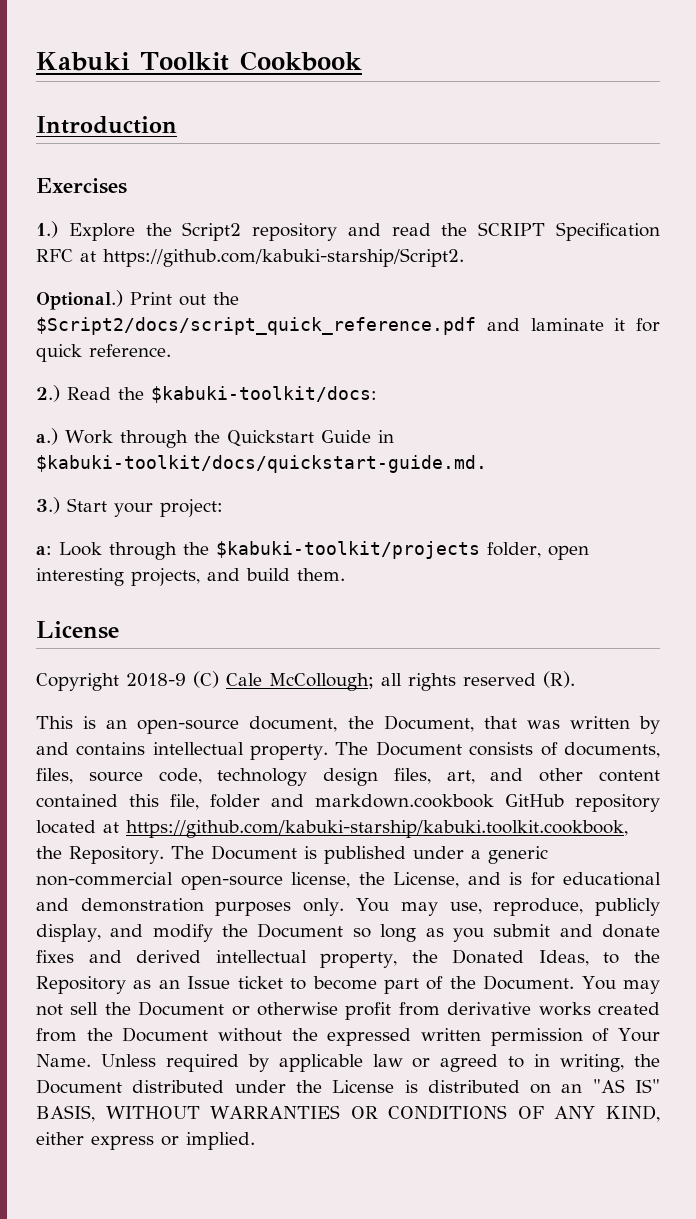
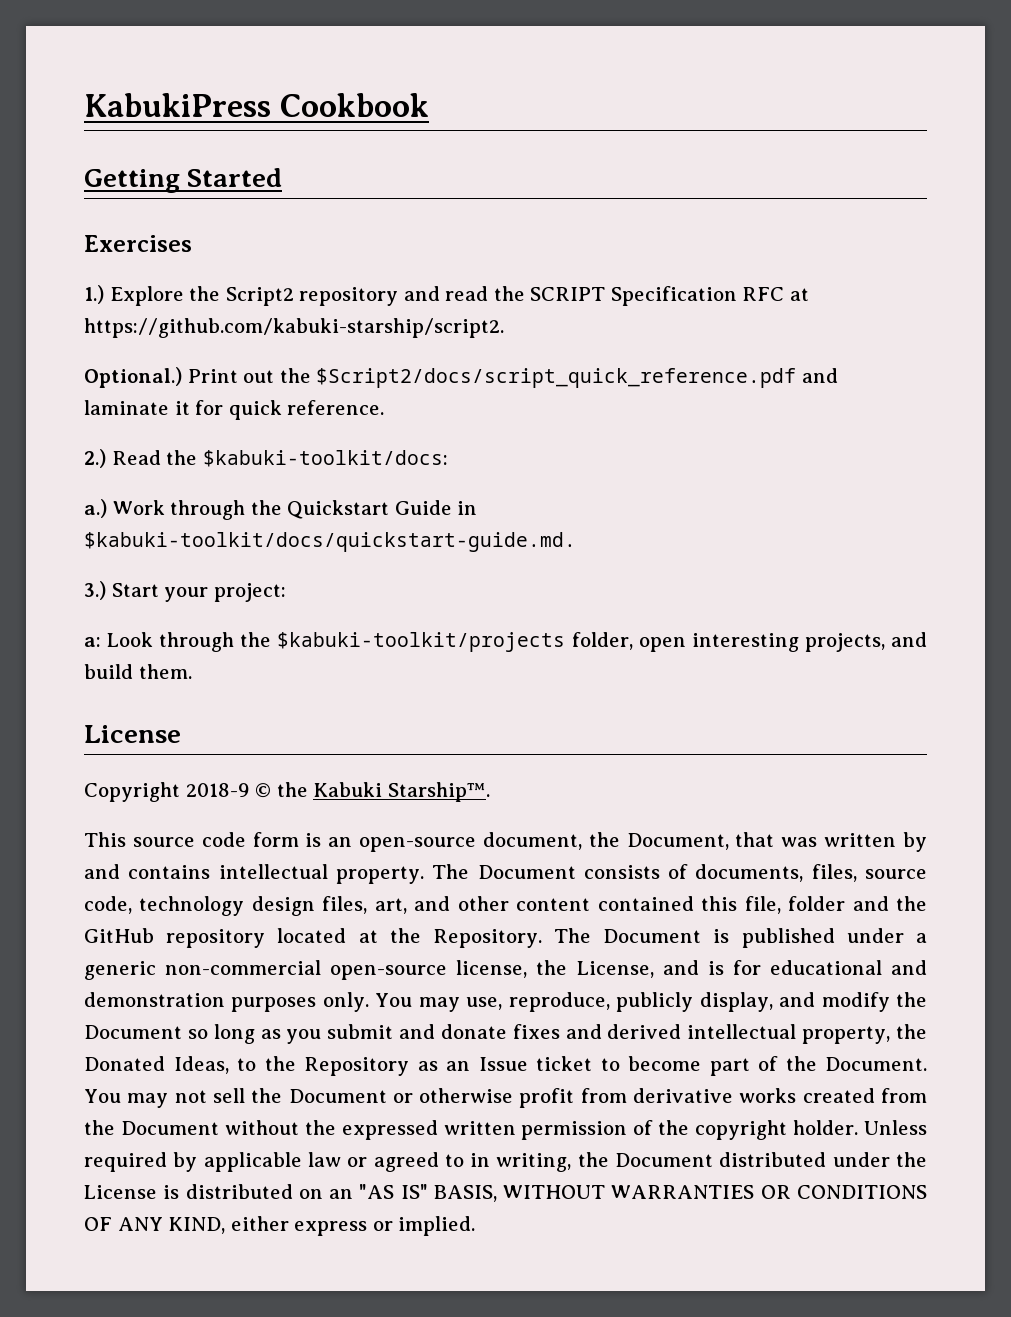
[36,52,229,71] Kabuki Toolkit -> [84,93,271,117] KabukiPress
[36,116,177,134] Introduction -> [84,168,283,193] Getting Started
[103,248,464,267] https://github.com/kabuki-starship/Script2. -> [84,318,504,338] https://github.com/kabuki-starship/script2.
[193,671,575,691] [36,716,73,729] (C) Cale McCollough; all rights reserved (R). // This -> [255,782,490,802] [84,832,299,847] © the Kabuki Starship™. // This source code form
[315,794,494,808] markdown.cookbook -> [895,896,927,911] the
[126,820,628,838] https://github.com/kabuki-starship/kabuki.toolkit.cookbook, -> (378, 936) none
[618,1028,661,1042] [36,1054,91,1067] Your Name. -> [658,1120,859,1140] the copyright holder.

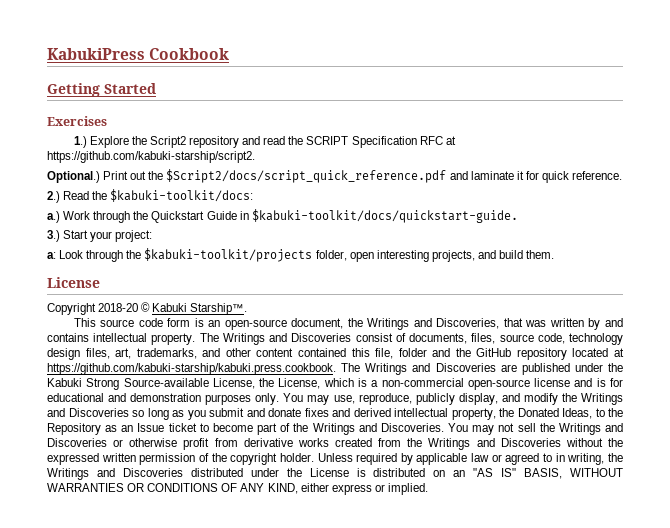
[84,532,576,552] $kabuki-toolkit/docs/quickstart-guide.md. -> [251,209,518,223] $kabuki-toolkit/docs/quickstart-guide.
[185,782,308,798] 2018-9 © the -> [98,302,151,312] 2018-20 ©
[626,833,729,850] Document, -> [367,318,500,330] Writings and Discoveries,
[477,865,660,879] Document consists -> [222,333,393,345] Writings and Discoveries consist
(407, 906) none -> [136,348,197,359] trademarks,
[389,928,927,948] [84,960,654,980] the Repository. The Document is published under a generic non-commercial open-source license, the License, -> [47,363,623,375] [47,378,571,390] https://github.com/kabuki-starship/kabuki.press.cookbook. The Writings and Discoveries are published under the Kabuki Strong Source-available License, the License, which is a non-commercial open-source license
[84,1025,182,1039] Document -> [580,393,623,405] [47,408,129,417] Writings and Discoveries
[825,1057,927,1071] Document. -> [312,423,444,435] Writings and Discoveries.
[288,1089,387,1103] Document -> [558,423,623,435] [47,438,107,447] Writings and Discoveries
[120,1121,219,1135] Document -> [428,438,561,450] Writings and Discoveries
[615,1153,714,1167] Document -> [47,468,183,480] Writings and Discoveries

